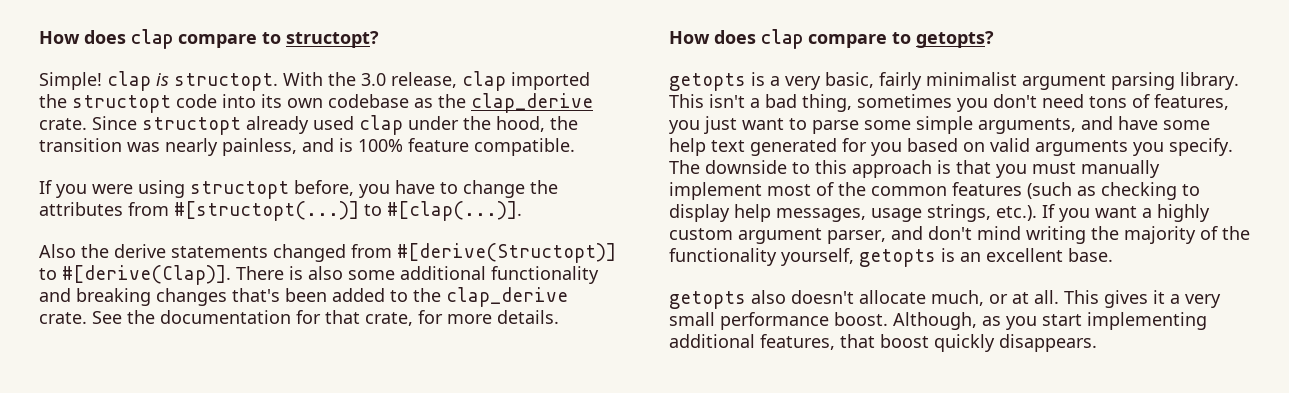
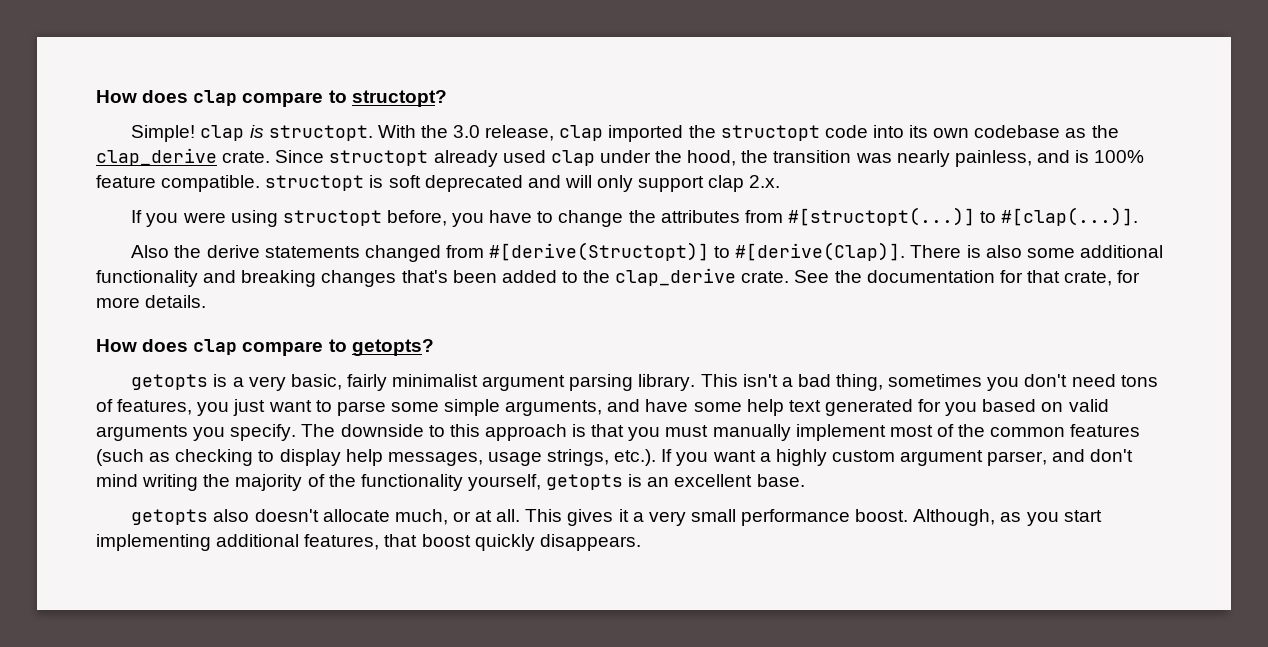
(575, 147) none -> [265,175,781,192] structopt is soft deprecated and will only support clap 2.x.

